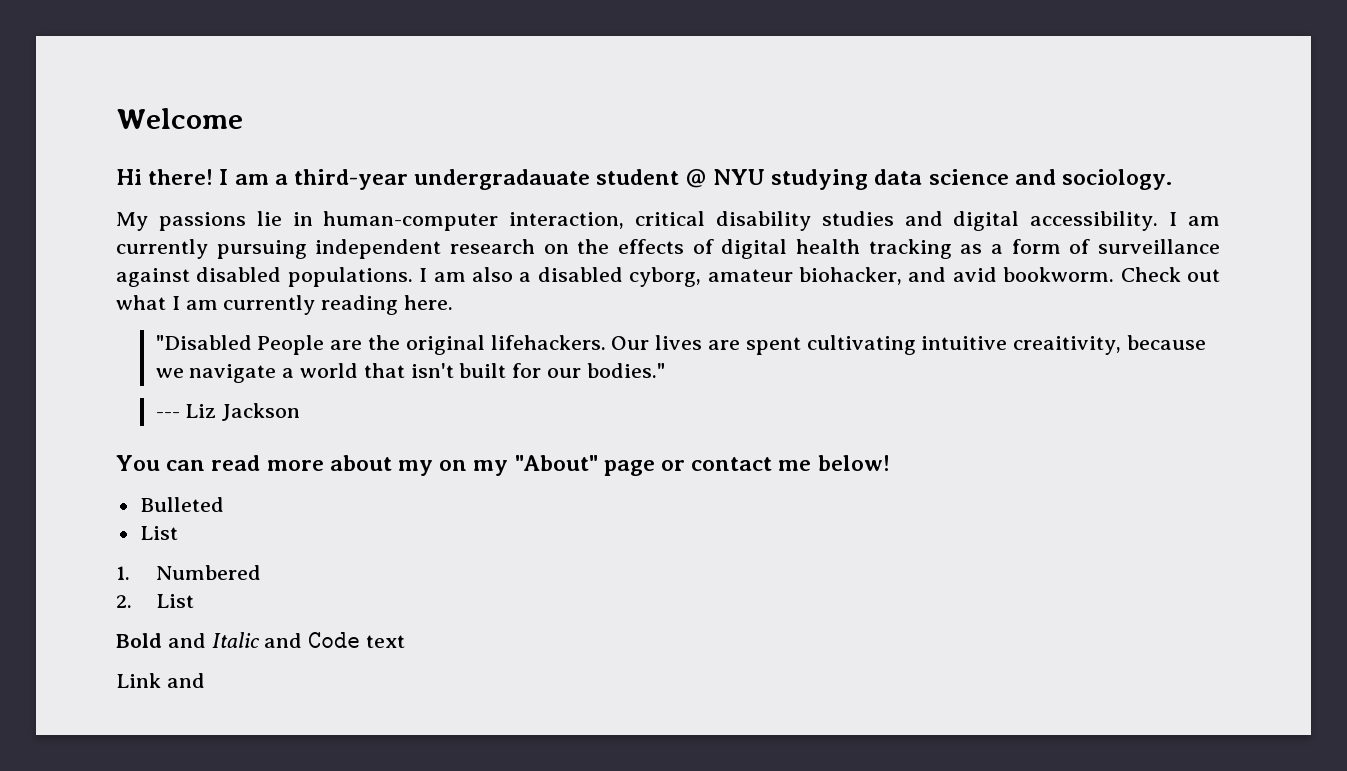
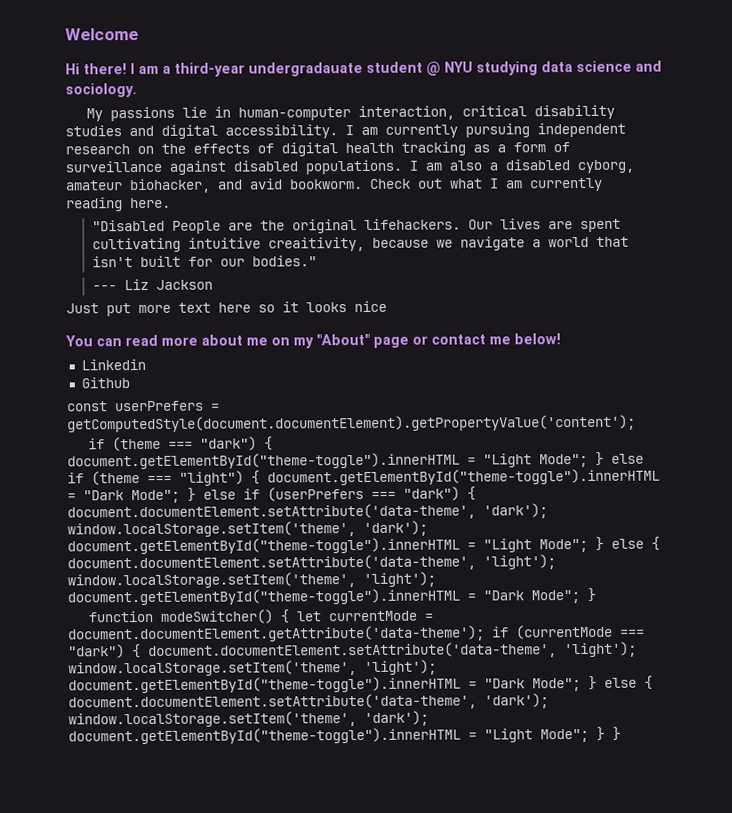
(301, 412) none -> [66,300,387,317] // Just put more text here so it looks nice
[398,460,434,476] my -> [246,337,268,346] me
[139,497,224,512] [139,526,178,540] [116,565,261,580] [116,594,194,608] [116,632,406,648] [116,673,205,688] Bulleted // List // 1. Numbered // 2. List // Bold and Italic and Code text // Link and -> [80,358,146,371] [80,377,130,389] [66,400,220,412] [67,414,636,433] [87,436,273,452] [67,451,644,470] [67,468,660,486] [67,486,476,504] [67,503,548,521] [67,520,428,538] [67,536,660,555] [67,554,556,572] [67,571,436,589] [67,587,596,606] [87,609,433,624] [67,624,645,643] [68,641,637,659] [68,659,437,677] [68,675,653,694] [68,693,549,711] [68,710,429,728] [68,726,621,745] Linkedin // Github // const userPrefers = getComputedStyle(document.documentElement).getPropertyValue('content'); // if (theme === "dark") { document.getElementById("theme-toggle").innerHTML = "Light Mode"; } else if (theme === "light") { document.getElementById("theme-toggle").innerHTML = "Dark Mode"; } else if (userPrefers === "dark") { document.documentElement.setAttribute('data-theme', 'dark'); window.localStorage.setItem('theme', 'dark'); document.getElementById("theme-toggle").innerHTML = "Light Mode"; } else { document.documentElement.setAttribute('data-theme', 'light'); window.localStorage.setItem('theme', 'light'); document.getElementById("theme-toggle").innerHTML = "Dark Mode"; } // function modeSwitcher() { let currentMode = document.documentElement.getAttribute('data-theme'); if (currentMode === "dark") { document.documentElement.setAttribute('data-theme', 'light'); window.localStorage.setItem('theme', 'light'); document.getElementById("theme-toggle").innerHTML = "Dark Mode"; } else { document.documentElement.setAttribute('data-theme', 'dark'); window.localStorage.setItem('theme', 'dark'); document.getElementById("theme-toggle").innerHTML = "Light Mode"; } }

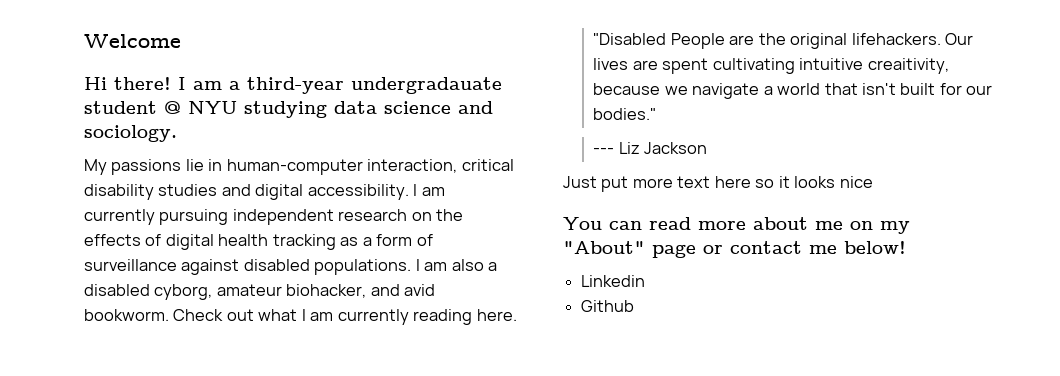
[66,400,220,412] [67,414,636,433] [87,436,273,452] [67,451,644,470] [67,468,660,486] [67,486,476,504] [67,503,548,521] [67,520,428,538] [67,536,660,555] [67,554,556,572] [67,571,436,589] [67,587,596,606] [87,609,433,624] [67,624,645,643] [68,641,637,659] [68,659,437,677] [68,675,653,694] [68,693,549,711] [68,710,429,728] [68,726,621,745] // const userPrefers = getComputedStyle(document.documentElement).getPropertyValue('content'); // if (theme === "dark") { document.getElementById("theme-toggle").innerHTML = "Light Mode"; } else if (theme === "light") { document.getElementById("theme-toggle").innerHTML = "Dark Mode"; } else if (userPrefers === "dark") { document.documentElement.setAttribute('data-theme', 'dark'); window.localStorage.setItem('theme', 'dark'); document.getElementById("theme-toggle").innerHTML = "Light Mode"; } else { document.documentElement.setAttribute('data-theme', 'light'); window.localStorage.setItem('theme', 'light'); document.getElementById("theme-toggle").innerHTML = "Dark Mode"; } // function modeSwitcher() { let currentMode = document.documentElement.getAttribute('data-theme'); if (currentMode === "dark") { document.documentElement.setAttribute('data-theme', 'light'); window.localStorage.setItem('theme', 'light'); document.getElementById("theme-toggle").innerHTML = "Dark Mode"; } else { document.documentElement.setAttribute('data-theme', 'dark'); window.localStorage.setItem('theme', 'dark'); document.getElementById("theme-toggle").innerHTML = "Light Mode"; } } -> (635, 306) none

